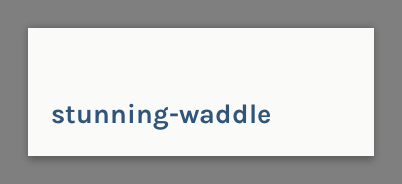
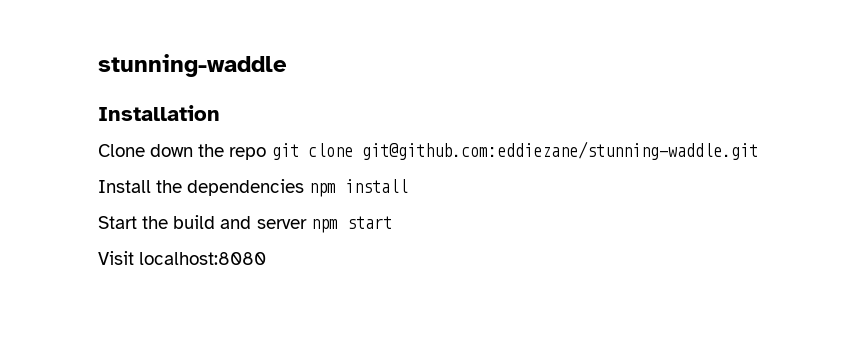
(271, 116) none -> [98,105,220,121] [98,141,758,160] [98,179,409,197] [98,215,392,233] [98,251,267,265] // Installation // Clone down the repo git clone git@github.com:eddiezane/stunning-waddle.git // Install the dependencies npm install // Start the build and server npm start // Visit localhost:8080

